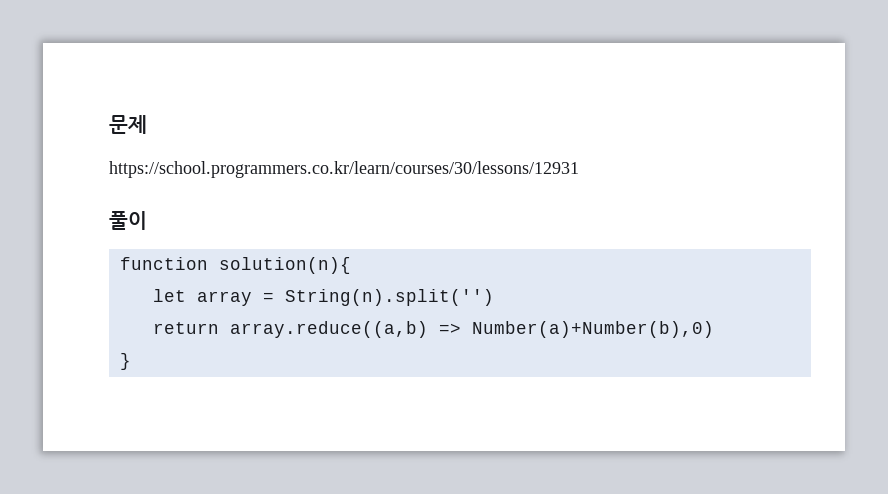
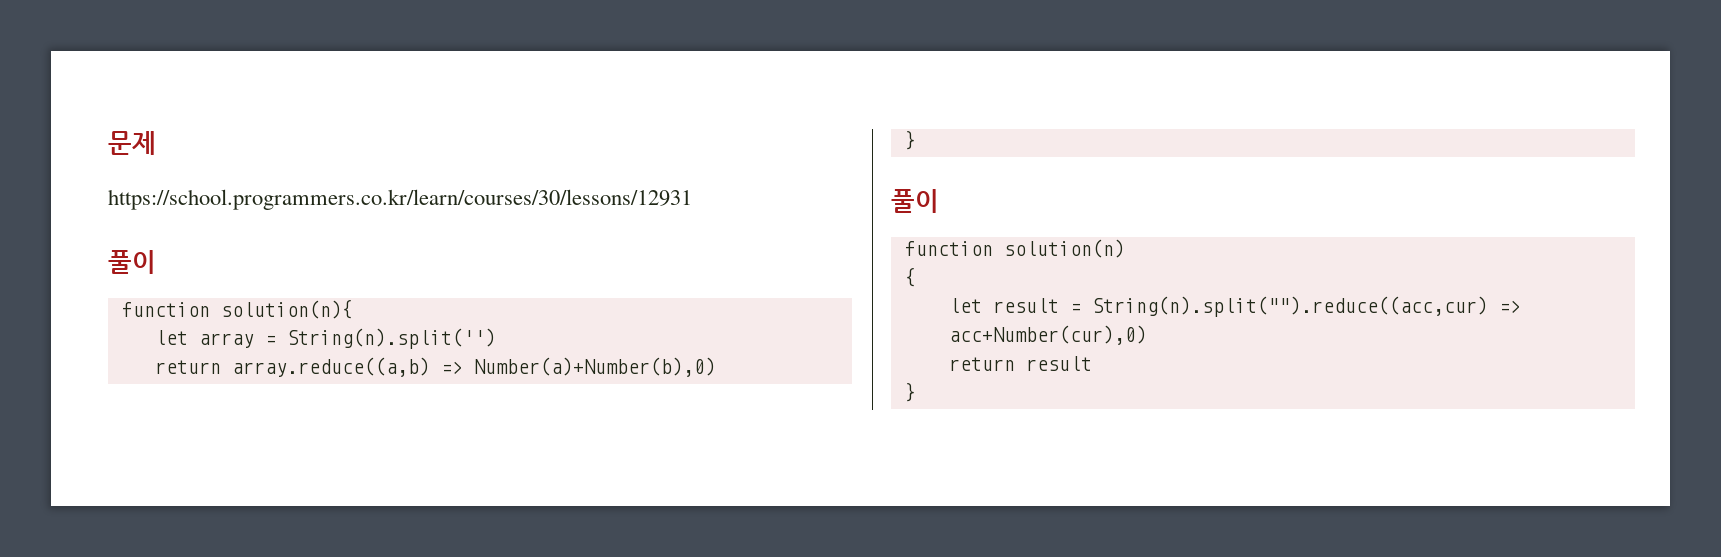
(131, 361) none -> [891,189,939,213] [904,239,1125,258] [904,267,916,287] [948,296,1521,317] [948,325,1147,345] [948,356,1092,371] [904,382,916,402] // 풀이 // function solution(n) // { // let result = String(n).split("").reduce((acc,cur) => acc+Number(cur),0) // return result // }

